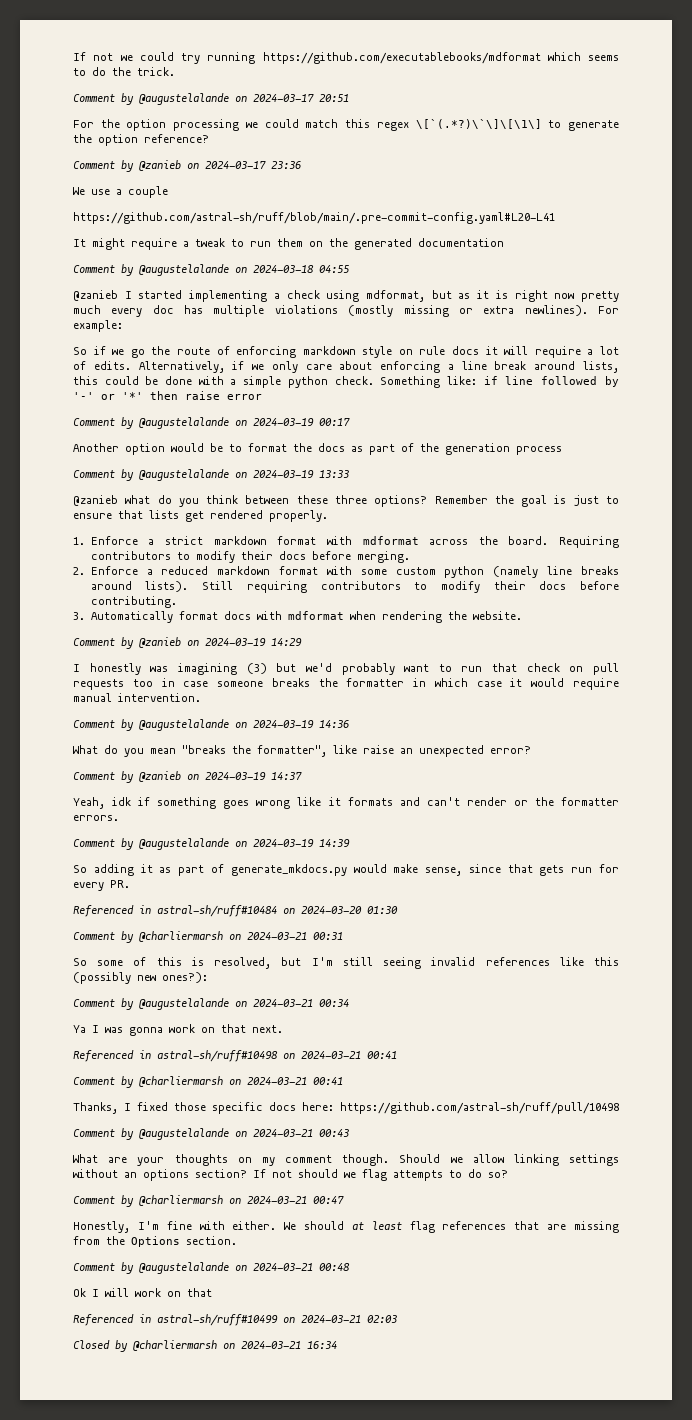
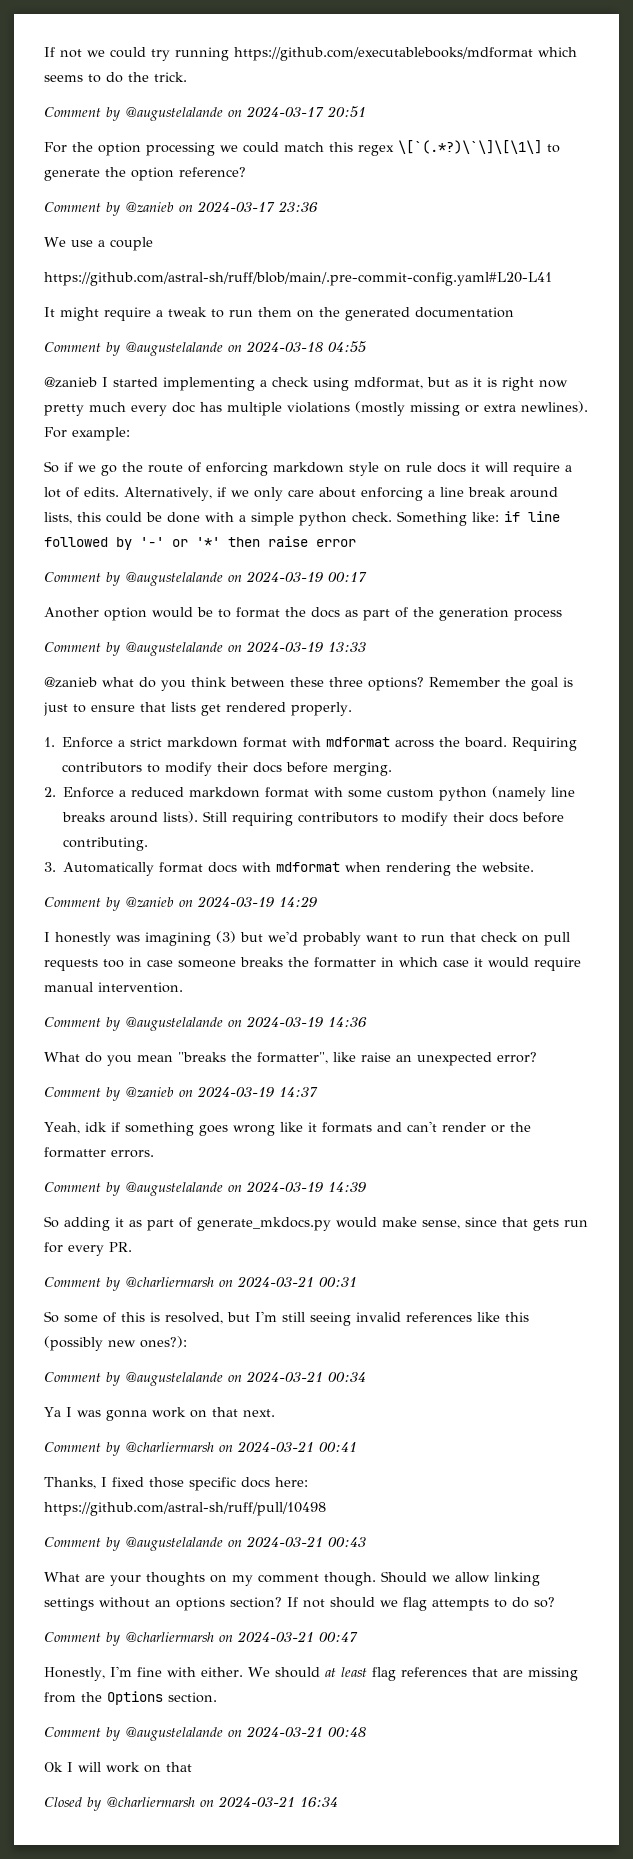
[73,905,398,917] // Referenced in astral-sh/ruff#10484 on 2024-03-20 01:30 -> (132, 1247) none
[73,1050,397,1062] // Referenced in astral-sh/ruff#10498 on 2024-03-21 00:41 -> (275, 1413) none
[73,1314,397,1326] // Referenced in astral-sh/ruff#10499 on 2024-03-21 02:03 -> (192, 1767) none

